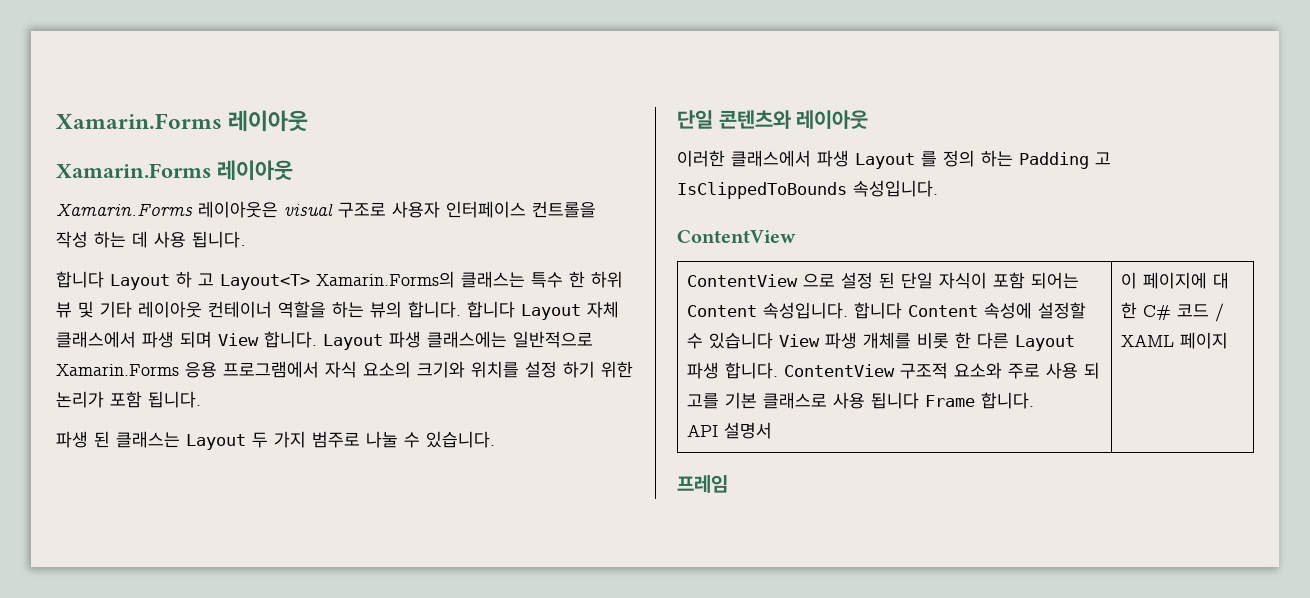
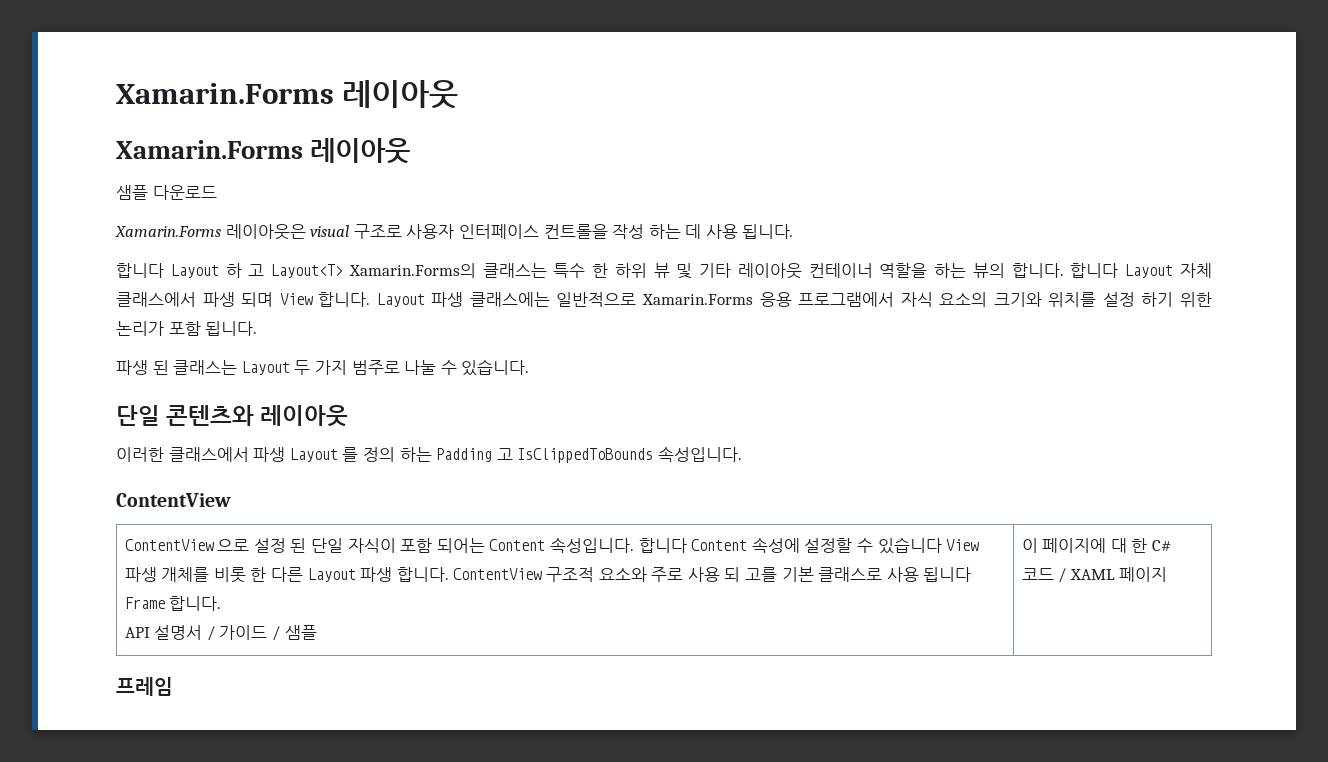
(293, 170) none -> [116,185,217,200] // 샘플 다운로드
(773, 430) none -> [206,625,317,641] / 가이드 / 샘플

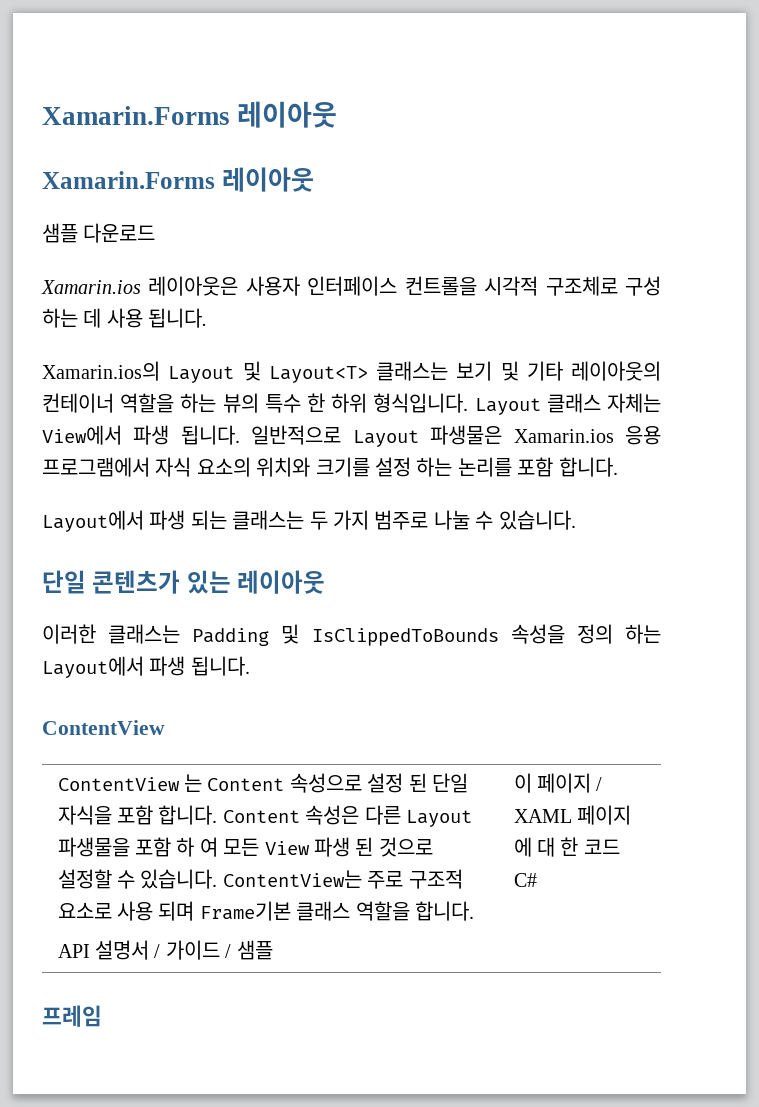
[115,224,794,240] [116,263,670,278] Xamarin.Forms 레이아웃은 visual 구조로 사용자 인터페이스 컨트롤을 작성 하는 데 사용 됩니다. // 합니다 Layout 하 고 Layout<T> Xamarin.Forms의 클래스는 특수 한 하위 뷰 -> [41,276,662,296] [42,308,208,328] [42,361,493,383] Xamarin.ios 레이아웃은 사용자 인터페이스 컨트롤을 시각적 구조체로 구성 하는 데 사용 됩니다. // Xamarin.ios의 Layout 및 Layout<T> 클래스는 보기
[737,263,802,279] 레이아웃 -> [571,361,661,381] 레이아웃의
[1011,263,1212,278] [116,292,1212,307] [116,321,258,336] [116,360,290,375] 합니다. 합니다 Layout 자체 클래스에서 파생 되며 View 합니다. Layout 파생 클래스에는 일반적으로 Xamarin.Forms 응용 프로그램에서 자식 요소의 크기와 위치를 설정 하기 위한 논리가 포함 됩니다. // 파생 된 클래스는 Layout -> [264,393,661,415] [42,425,661,447] [42,457,618,477] [42,510,305,532] 특수 한 하위 형식입니다. Layout 클래스 자체는 View에서 파생 됩니다. 일반적으로 Layout 파생물은 Xamarin.ios 응용 프로그램에서 자식 요소의 위치와 크기를 설정 하는 논리를 포함 합니다. // Layout에서 파생 되는 클래스는
[166,405,255,426] 콘텐츠와 -> [92,570,231,594] 콘텐츠가 있는
[168,446,742,463] [116,493,231,507] [124,537,980,554] [124,567,972,583] [124,597,165,609] 클래스에서 파생 Layout 를 정의 하는 Padding 고 IsClippedToBounds 속성입니다. // ContentView // ContentView 으로 설정 된 단일 자식이 포함 되어는 Content 속성입니다. 합니다 Content 속성에 설정할 수 있습니다 View 파생 개체를 비롯 한 다른 Layout 파생 합니다. ContentView 구조적 요소와 주로 사용 되 고를 기본 클래스로 사용 됩니다 Frame -> [108,624,661,646] [42,656,250,678] [42,720,165,735] [57,773,469,793] [57,805,473,827] [57,837,433,857] [57,869,463,889] [57,901,410,921] 클래스는 Padding 및 IsClippedToBounds 속성을 정의 하는 Layout에서 파생 됩니다. // ContentView // ContentView 는 Content 속성으로 설정 된 단일 자식을 포함 합니다. Content 속성은 다른 Layout 파생물을 포함 하 여 모든 View 파생 된 것으로 설정할 수 있습니다. ContentView는 주로 구조적 요소로 사용 되며 Frame기본 클래스 역할을
[1042,538,1173,553] [1021,567,1168,583] 페이지에 대 한 C# 코드 / XAML 페이지 -> [537,773,603,793] [513,805,632,825] [513,837,620,857] [513,873,537,887] 페이지 / XAML 페이지 에 대 한 코드 C#

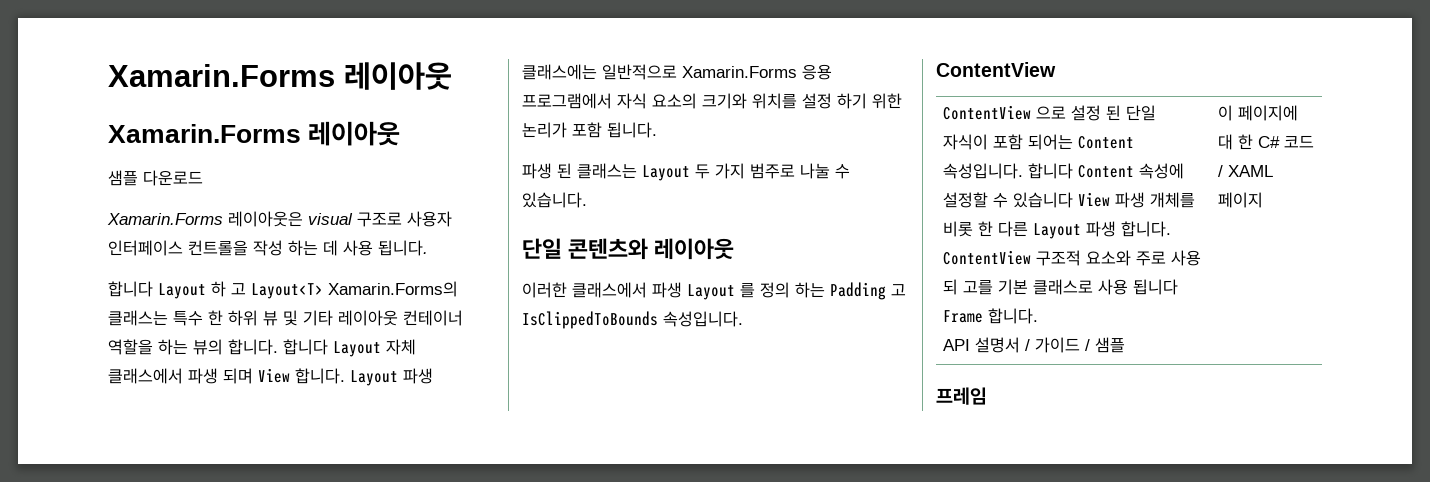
[41,276,662,296] [42,308,208,328] [42,361,493,383] Xamarin.ios 레이아웃은 사용자 인터페이스 컨트롤을 시각적 구조체로 구성 하는 데 사용 됩니다. // Xamarin.ios의 Layout 및 Layout<T> 클래스는 보기 -> [107,211,452,227] [108,240,428,256] [108,281,458,299] [108,310,278,326] Xamarin.Forms 레이아웃은 visual 구조로 사용자 인터페이스 컨트롤을 작성 하는 데 사용 됩니다. // 합니다 Layout 하 고 Layout<T> Xamarin.Forms의 클래스는 특수 한 하위 뷰
[571,361,661,381] 레이아웃의 -> [338,310,398,326] 레이아웃
[264,393,661,415] [42,425,661,447] [42,457,618,477] [42,510,305,532] 특수 한 하위 형식입니다. Layout 클래스 자체는 View에서 파생 됩니다. 일반적으로 Layout 파생물은 Xamarin.ios 응용 프로그램에서 자식 요소의 위치와 크기를 설정 하는 논리를 포함 합니다. // Layout에서 파생 되는 클래스는 -> [228,339,416,357] [108,368,433,386] [522,64,832,80] [522,93,902,109] [522,122,657,138] [522,163,690,181] 합니다. 합니다 Layout 자체 클래스에서 파생 되며 View 합니다. Layout 파생 클래스에는 일반적으로 Xamarin.Forms 응용 프로그램에서 자식 요소의 크기와 위치를 설정 하기 위한 논리가 포함 됩니다. // 파생 된 클래스는 Layout
[92,570,231,594] 콘텐츠가 있는 -> [568,238,649,260] 콘텐츠와
[108,624,661,646] [42,656,250,678] [42,720,165,735] [57,773,469,793] [57,805,473,827] [57,837,433,857] [57,869,463,889] [57,901,410,921] 클래스는 Padding 및 IsClippedToBounds 속성을 정의 하는 Layout에서 파생 됩니다. // ContentView // ContentView 는 Content 속성으로 설정 된 단일 자식을 포함 합니다. Content 속성은 다른 Layout 파생물을 포함 하 여 모든 View 파생 된 것으로 설정할 수 있습니다. ContentView는 주로 구조적 요소로 사용 되며 Frame기본 클래스 역할을 -> [572,282,906,300] [522,311,743,329] [936,62,1056,77] [943,105,1157,121] [943,134,1135,150] [943,163,1185,179] [943,192,1196,208] [943,221,1172,239] [943,250,1202,266] [943,279,1179,295] [943,310,984,323] 클래스에서 파생 Layout 를 정의 하는 Padding 고 IsClippedToBounds 속성입니다. // ContentView // ContentView 으로 설정 된 단일 자식이 포함 되어는 Content 속성입니다. 합니다 Content 속성에 설정할 수 있습니다 View 파생 개체를 비롯 한 다른 Layout 파생 합니다. ContentView 구조적 요소와 주로 사용 되 고를 기본 클래스로 사용 됩니다 Frame
[537,773,603,793] [513,805,632,825] [513,837,620,857] [513,873,537,887] 페이지 / XAML 페이지 에 대 한 코드 C# -> [1238,105,1299,121] [1218,134,1315,150] [1218,165,1274,177] [1218,192,1264,208] 페이지에 대 한 C# 코드 / XAML 페이지

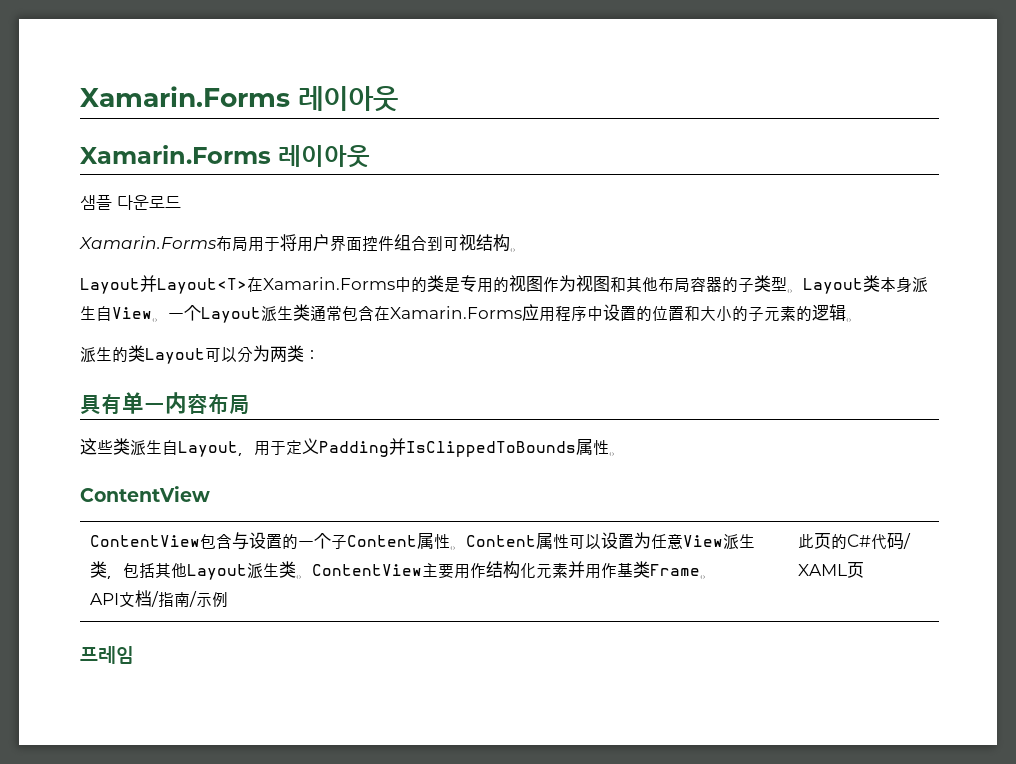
[228,211,452,227] [108,240,428,256] [108,281,458,299] [108,310,463,326] [108,339,416,357] [108,368,433,386] [522,64,832,80] [522,93,902,109] [522,122,657,138] [522,163,850,181] [522,192,587,208] [522,238,735,260] [522,282,906,300] [522,311,743,329] [936,62,1056,77] [943,105,1157,121] [943,134,1135,150] [943,163,1185,179] [943,192,1196,208] [943,221,1172,239] [943,250,1202,266] [943,279,1179,295] [943,308,1039,324] [943,337,1126,353] [1218,105,1299,121] [1218,134,1315,150] 레이아웃은 visual 구조로 사용자 인터페이스 컨트롤을 작성 하는 데 사용 됩니다. // 합니다 Layout 하 고 Layout<T> Xamarin.Forms의 클래스는 특수 한 하위 뷰 및 기타 레이아웃 컨테이너 역할을 하는 뷰의 합니다. 합니다 Layout 자체 클래스에서 파생 되며 View 합니다. Layout 파생 클래스에는 일반적으로 Xamarin.Forms 응용 프로그램에서 자식 요소의 크기와 위치를 설정 하기 위한 논리가 포함 됩니다. // 파생 된 클래스는 Layout 두 가지 범주로 나눌 수 있습니다. // 단일 콘텐츠와 레이아웃 // 이러한 클래스에서 파생 Layout 를 정의 하는 Padding 고 IsClippedToBounds 속성입니다. // ContentView // ContentView 으로 설정 된 단일 자식이 포함 되어는 Content 속성입니다. 합니다 Content 속성에 설정할 수 있습니다 View 파생 개체를 비롯 한 다른 Layout 파생 합니다. ContentView 구조적 요소와 주로 사용 되 고를 기본 클래스로 사용 됩니다 Frame 합니다. // API 설명서 / 가이드 / 샘플 | 이 페이지에 대 한 C# 코드 -> [216,234,526,252] [80,275,928,294] [80,304,862,323] [80,345,320,364] [80,392,250,414] [80,438,625,457] [80,486,210,502] [90,532,756,550] [90,561,717,580] [90,590,229,607] [798,532,905,550] 布局用于将用户界面控件组合到可视结构。 // Layout并Layout<T>在Xamarin.Forms中的类是专用的视图作为视图和其他布局容器的子类型。Layout类本身派生自View。一个Layout派生类通常包含在Xamarin.Forms应用程序中设置的位置和大小的子元素的逻辑。 // 派生的类Layout可以分为两类： // 具有单一内容布局 // 这些类派生自Layout，用于定义Padding并IsClippedToBounds属性。 // ContentView // ContentView包含与设置的一个子Content属性。Content属性可以设置为任意View派生类，包括其他Layout派生类。ContentView主要用作结构化元素并用作基类Frame。 // API文档/指南/示例 | 此页的C#代码
[1218,192,1264,208] 페이지 -> [847,562,865,578] 页

